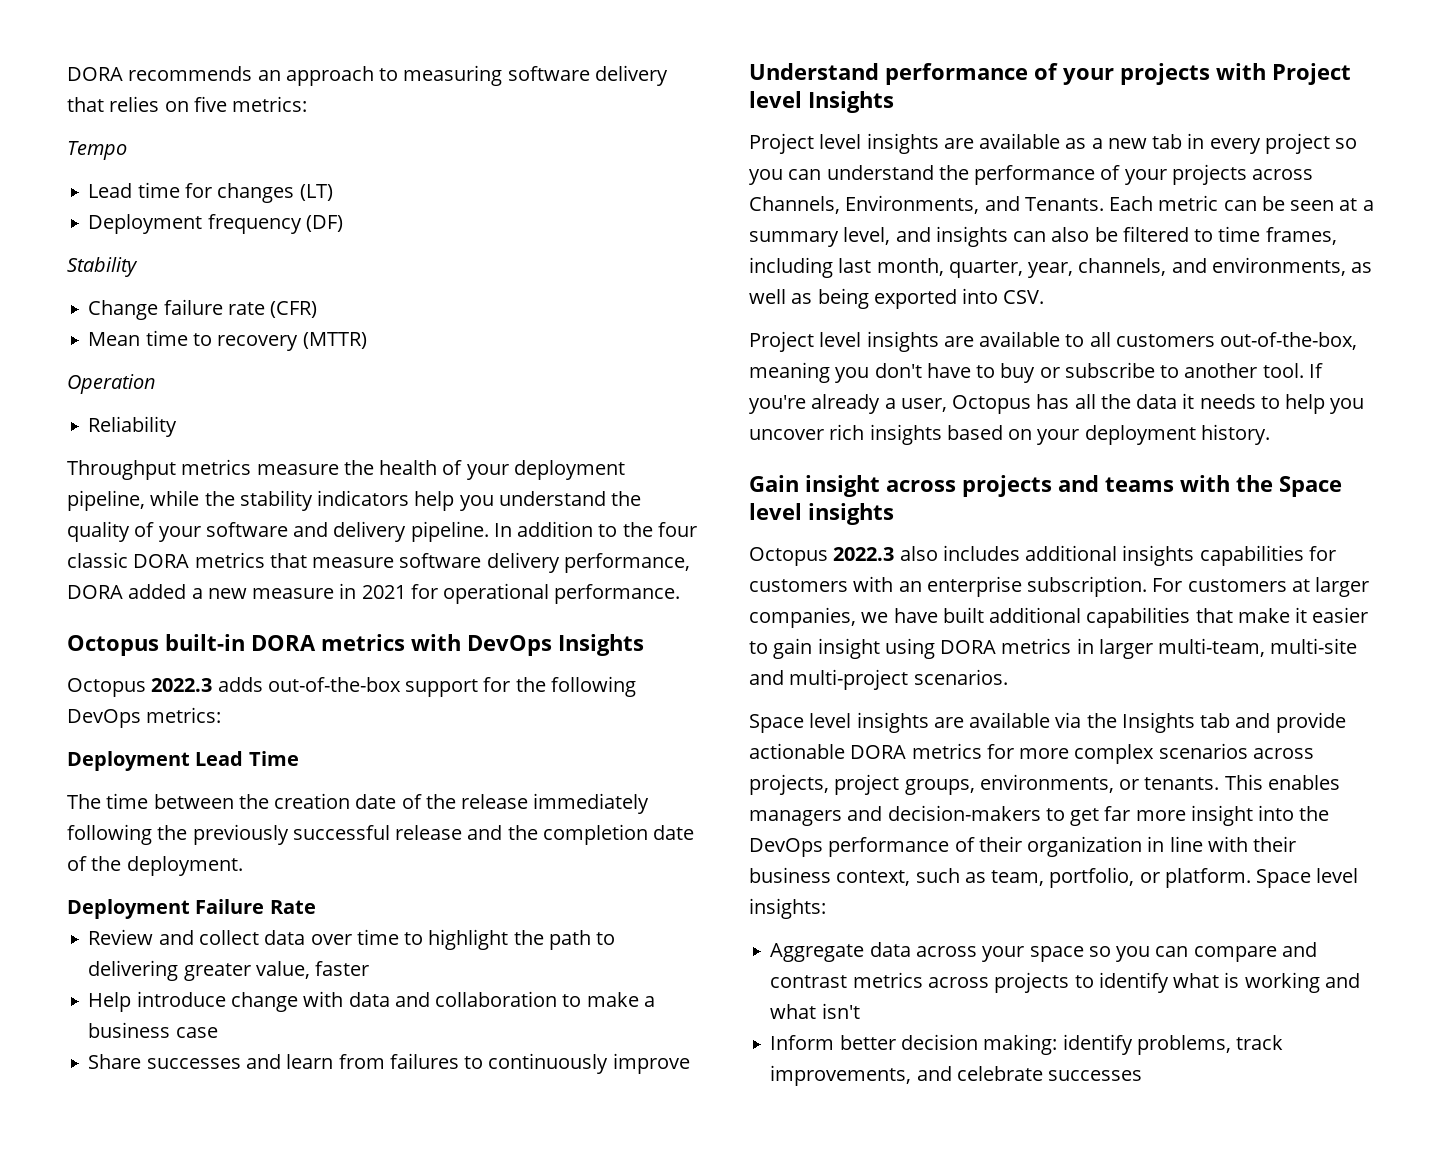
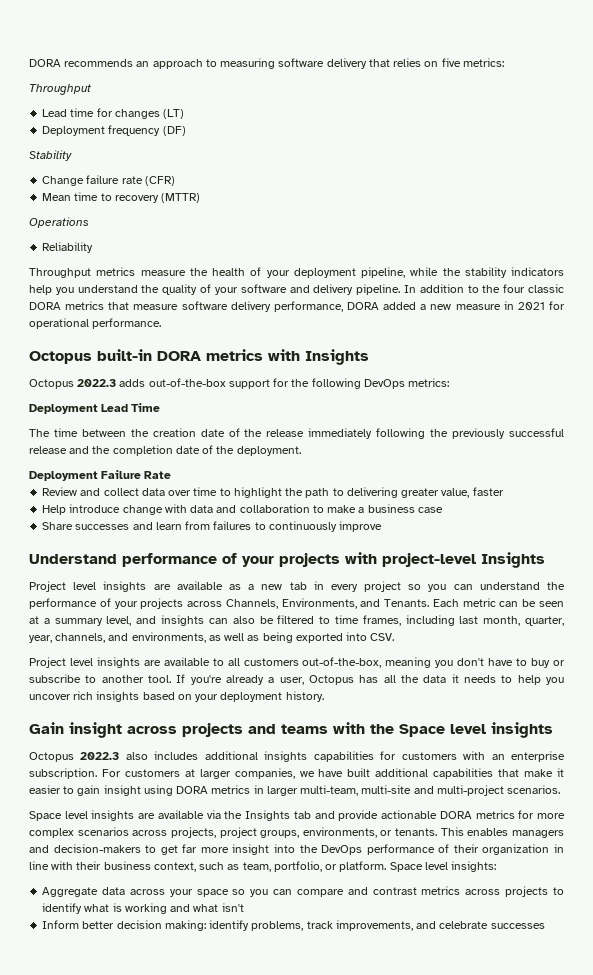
[67,141,127,160] Tempo -> [29,84,91,95] Throughput
[67,374,156,394] Operation -> [29,217,89,228] Operations
[467,635,552,656] DevOps -> (300, 355) none
[1272,63,1351,85] [749,91,802,108] Project level -> [382,553,476,567] project-level

